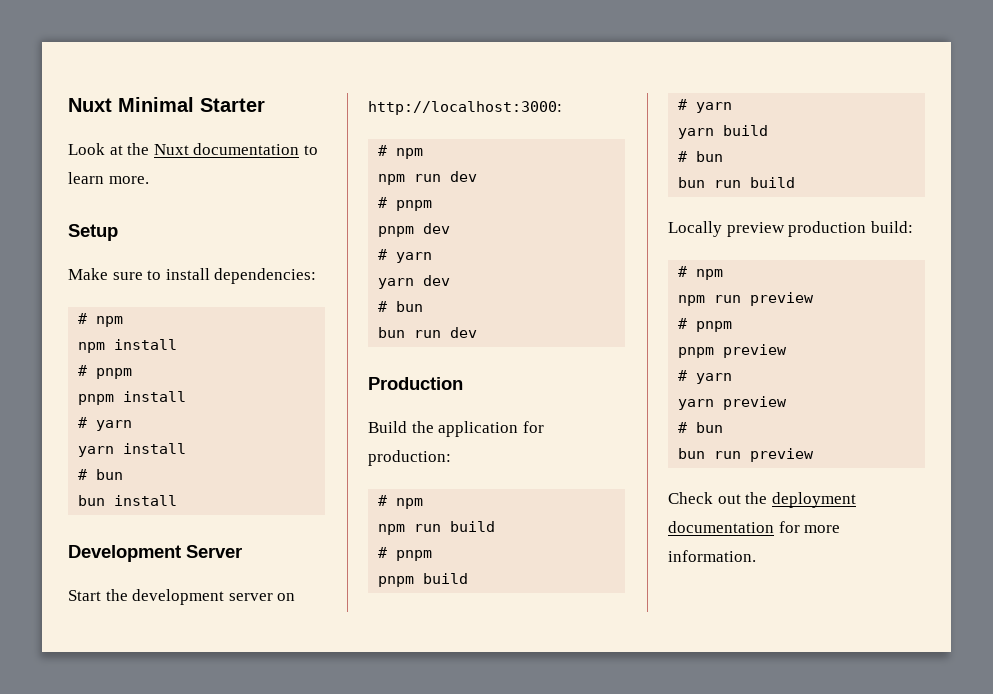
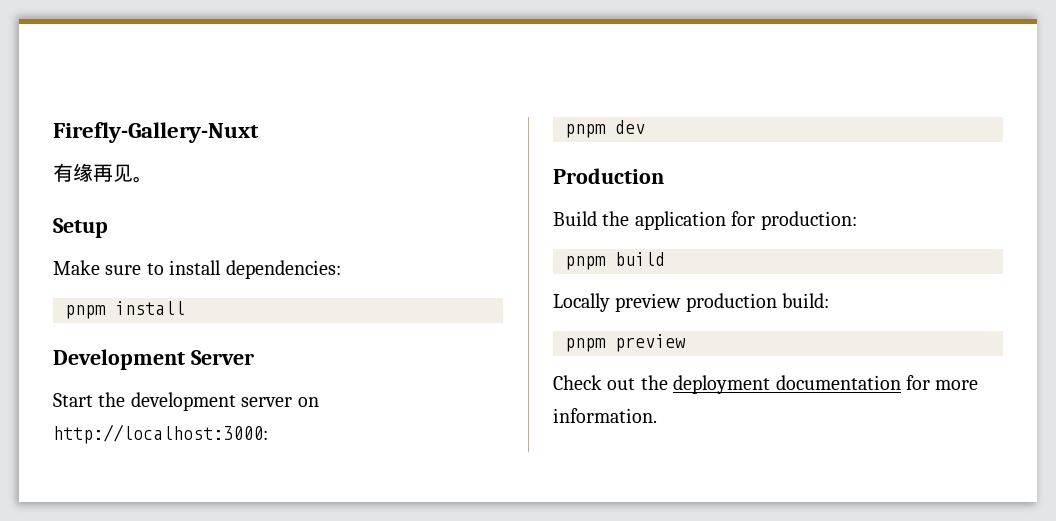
[68,97,265,112] [68,143,318,155] [68,172,149,184] Nuxt Minimal Starter // Look at the Nuxt documentation to learn more. -> [53,122,259,143] [53,163,153,183] Firefly-Gallery-Nuxt // 有缘再见。
[78,313,124,327] [78,339,178,353] [78,365,133,379] [78,391,187,405] [78,417,133,431] [78,443,187,457] [78,469,124,480] [78,495,106,506] # npm // npm install // # pnpm // pnpm install // # yarn // yarn install // # bun // bun -> [65,305,106,319] pnpm
[378,145,424,159] [378,171,478,185] [378,197,433,211] [378,223,451,237] [378,249,433,263] [378,275,451,289] [378,301,424,312] [378,327,442,338] # npm // npm run dev // # pnpm // pnpm dev // # yarn // yarn dev // # bun // bun run -> [565,124,606,138] pnpm
[378,495,424,509] [378,521,496,535] [378,547,433,561] [378,573,469,587] [678,99,733,113] [678,125,769,139] [678,151,724,162] [678,177,742,188] # npm // npm run build // # pnpm // pnpm build // # yarn // yarn build // # bun // bun run -> [565,256,606,270] pnpm
[678,266,724,280] [678,292,815,306] [678,318,733,332] [678,344,788,358] [678,370,733,384] [678,396,788,410] [678,422,724,433] [678,448,742,459] # npm // npm run preview // # pnpm // pnpm preview // # yarn // yarn preview // # bun // bun run -> [565,338,606,352] pnpm

